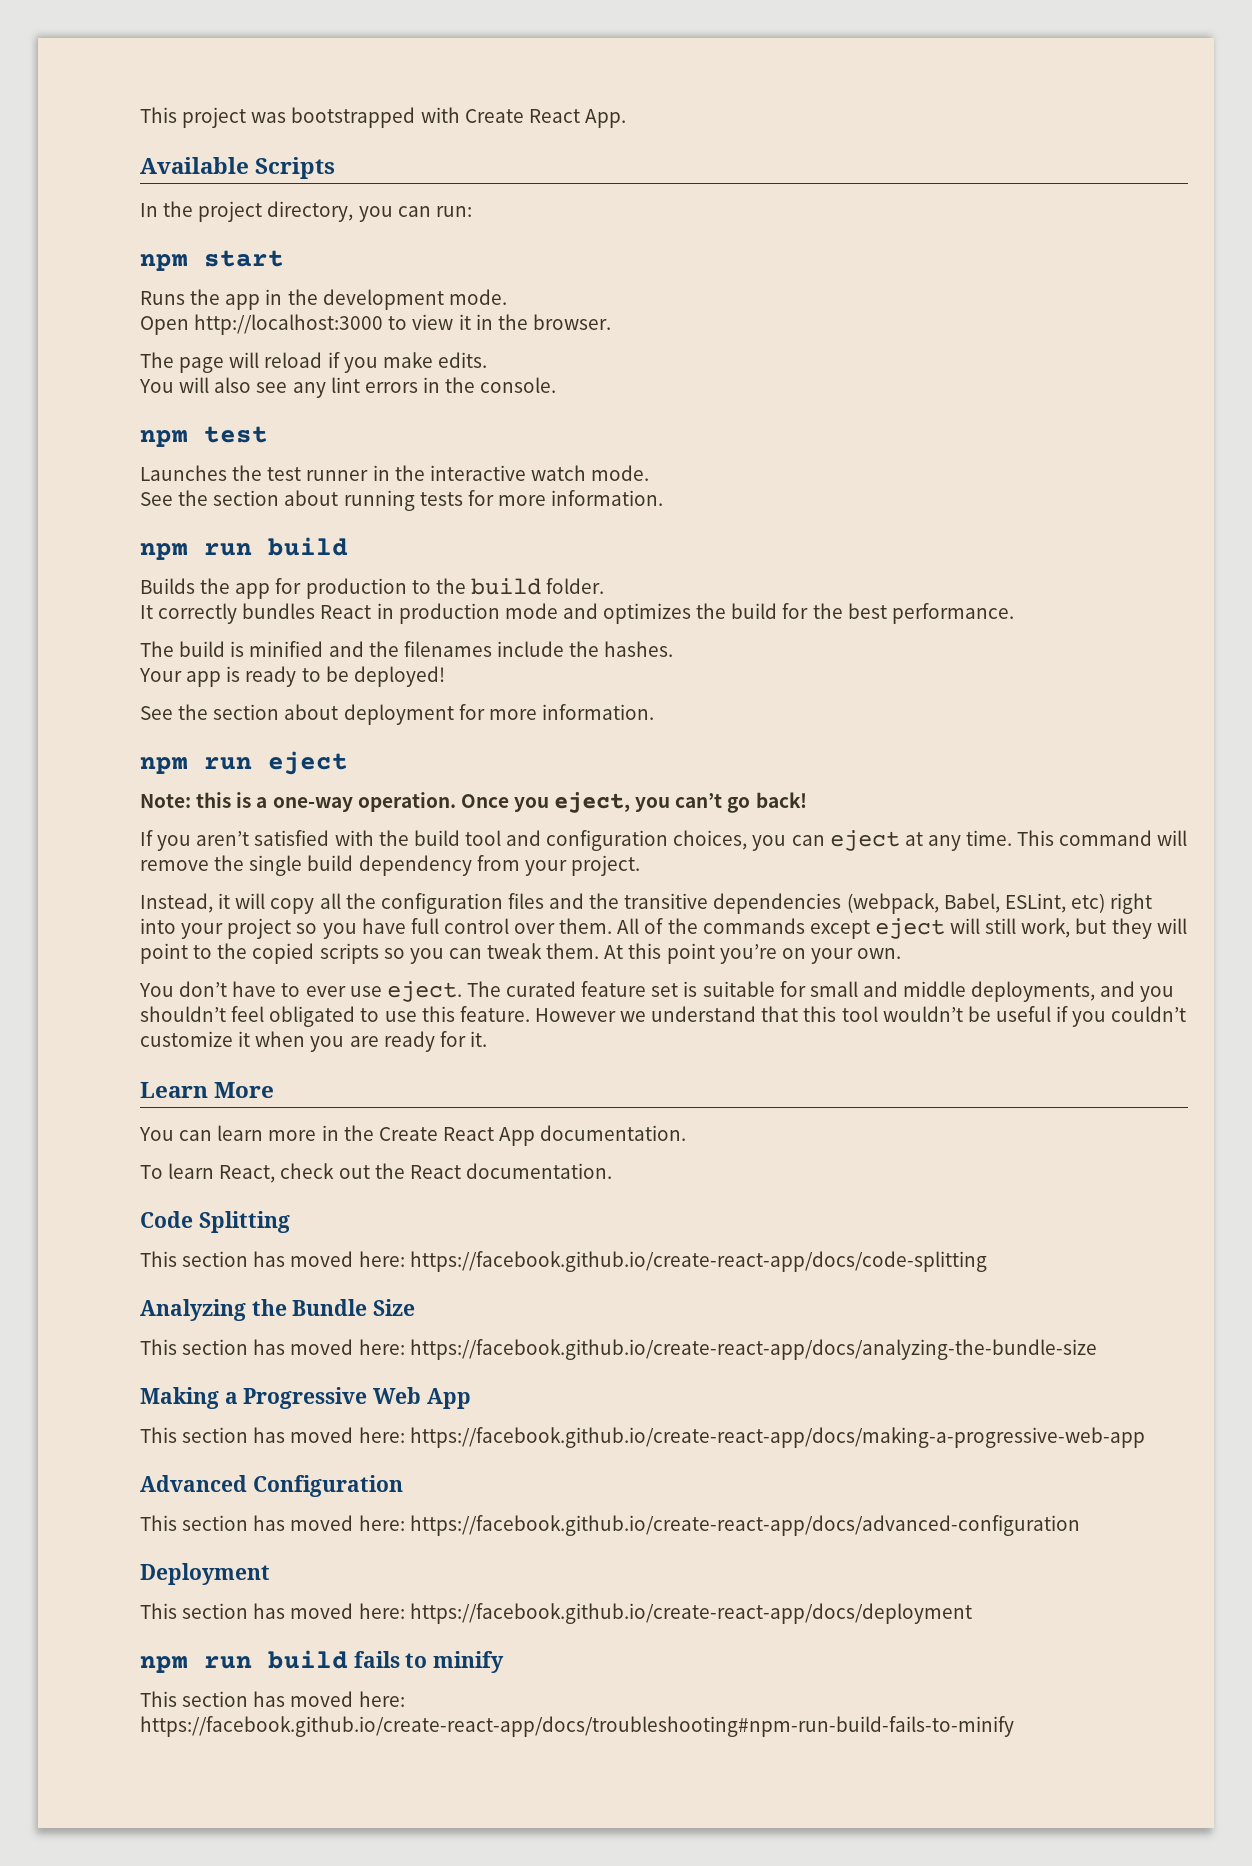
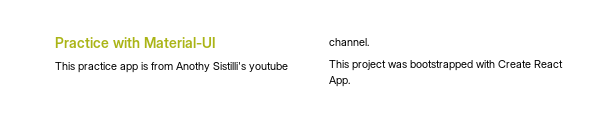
(140, 115) none -> [55,37,216,48] [55,62,288,73] [329,38,369,46] Practice with Material-UI // This practice app is from Anothy Sistilli's youtube channel. //
[140,157,336,179] [140,201,472,222] [140,250,284,271] [140,289,507,310] [140,314,611,335] [140,352,487,373] [139,377,557,398] [140,426,268,447] [140,465,650,481] [140,490,664,511] [140,537,348,560] [140,578,605,599] [140,603,1014,624] [140,641,674,657] [139,666,445,687] [140,704,654,725] [140,751,348,775] [140,792,807,813] [140,830,1188,851] [140,855,640,876] [140,893,1153,914] [140,918,1187,939] [140,943,902,964] [139,981,1175,1002] [140,1006,1187,1027] [140,1031,487,1052] [140,1082,275,1098] [139,1125,687,1146] [140,1163,612,1183] [140,1211,290,1233] [140,1251,987,1272] [140,1299,416,1321] [140,1339,1097,1360] [140,1387,471,1409] [140,1427,1145,1448] [140,1475,403,1497] [140,1515,1080,1536] [140,1563,270,1585] [140,1603,972,1624] [140,1650,505,1673] [140,1691,405,1707] [140,1716,1014,1737] // Available Scripts // In the project directory, you can run: // npm start // Runs the app in the development mode. // Open http://localhost:3000 to view it in the browser. // The page will reload if you make edits. // You will also see any lint errors in the console. // npm test // Launches the test runner in the interactive watch mode. // See the section about running tests for more information. // npm run build // Builds the app for production to the build folder. // It correctly bundles React in production mode and optimizes the build for the best performance. // The build is minified and the filenames include the hashes. // Your app is ready to be deployed! // See the section about deployment for more information. // npm run eject // Note: this is a one-way operation. Once you eject, you can’t go back! // If you aren’t satisfied with the build tool and configuration choices, you can eject at any time. This command will remove the single build dependency from your project. // Instead, it will copy all the configuration files and the transitive dependencies (webpack, Babel, ESLint, etc) right into your project so you have full control over them. All of the commands except eject will still work, but they will point to the copied scripts so you can tweak them. At this point you’re on your own. // You don’t have to ever use eject. The curated feature set is suitable for small and middle deployments, and you shouldn’t feel obligated to use this feature. However we understand that this tool wouldn’t be useful if you couldn’t customize it when you are ready for it. // Learn More // You can learn more in the Create React App documentation. // To learn React, check out the React documentation. // Code Splitting // This section has moved here: https://facebook.github.io/create-react-app/docs/code-splitting // Analyzing the Bundle Size // This section has moved here: https://facebook.github.io/create-react-app/docs/analyzing-the-bundle-size // Making a Progressive Web App // This section has moved here: https://facebook.github.io/create-react-app/docs/making-a-progressive-web-app // Advanced Configuration // This section has moved here: https://facebook.github.io/create-react-app/docs/advanced-configuration // Deployment // This section has moved here: https://facebook.github.io/create-react-app/docs/deployment // npm run build fails to minify // This section has moved here: https://facebook.github.io/create-react-app/docs/troubleshooting#npm-run-build-fails-to-minify -> (350, 81) none

